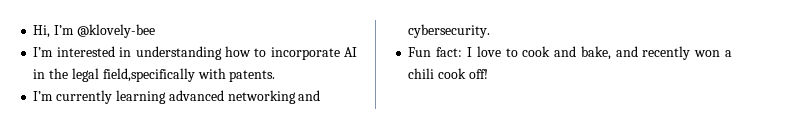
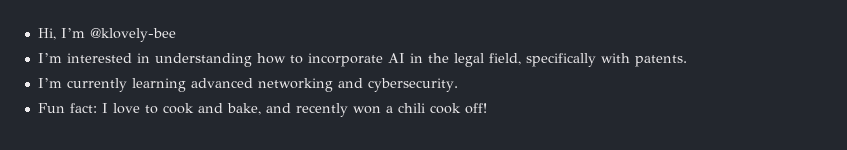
[102,68,195,82] field,specifically -> [488,53,596,67] field, specifically

